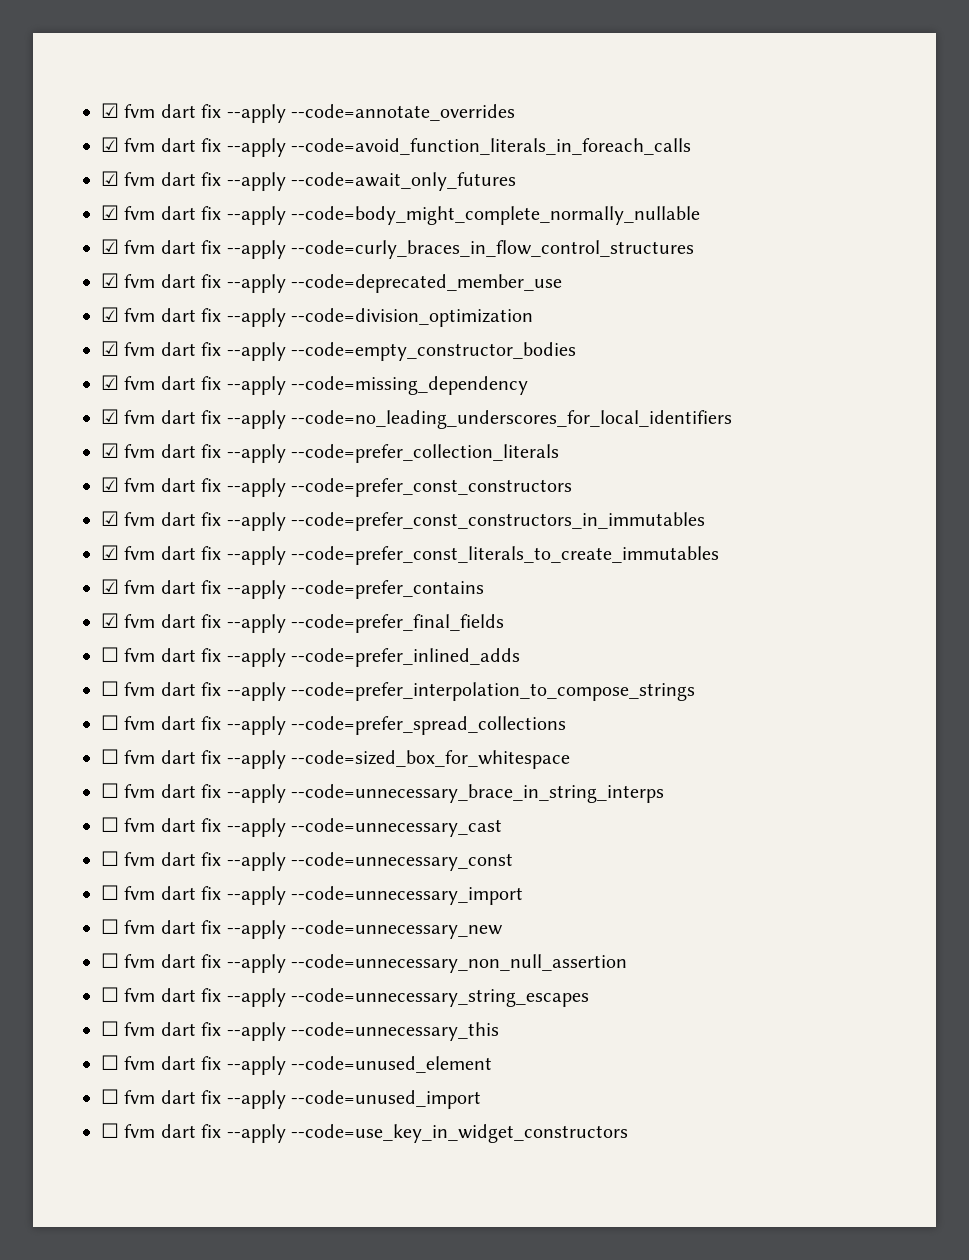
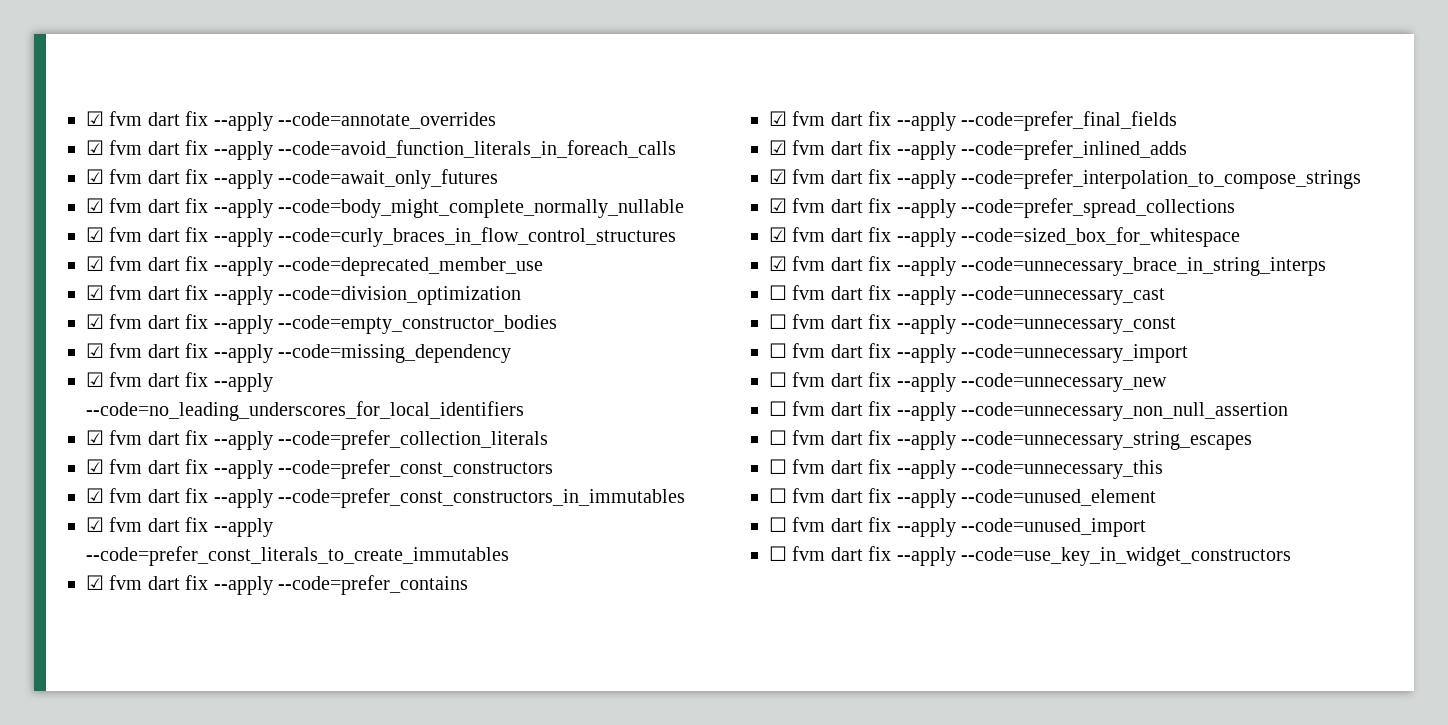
[101,647,119,662] ☐ -> [769,140,787,155] ☑
[101,681,119,696] ☐ -> [769,169,787,184] ☑
[101,715,119,730] ☐ -> [769,198,787,213] ☑
[101,749,119,764] ☐ -> [769,227,787,242] ☑
[101,783,119,798] ☐ -> [769,256,787,271] ☑

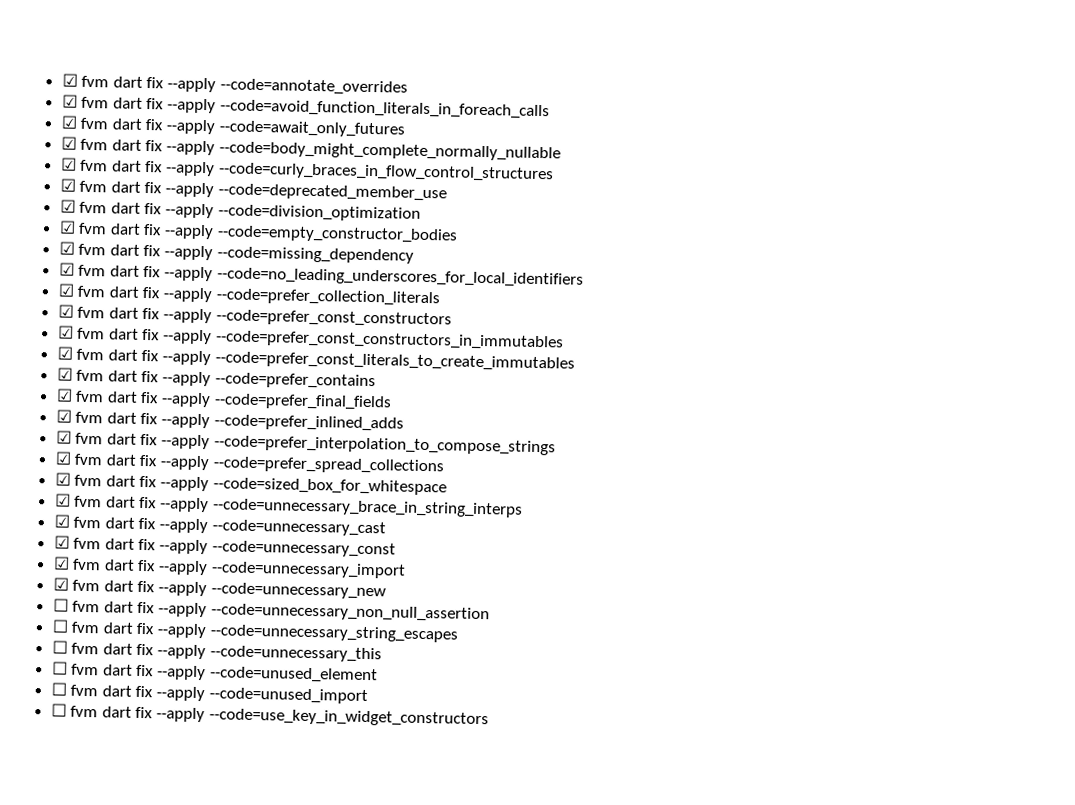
[769,285,787,300] ☐ -> [53,514,70,528] ☑
[769,314,787,329] ☐ -> [53,535,70,549] ☑
[769,343,787,358] ☐ -> [52,556,70,570] ☑
[769,372,787,387] ☐ -> [52,577,69,591] ☑

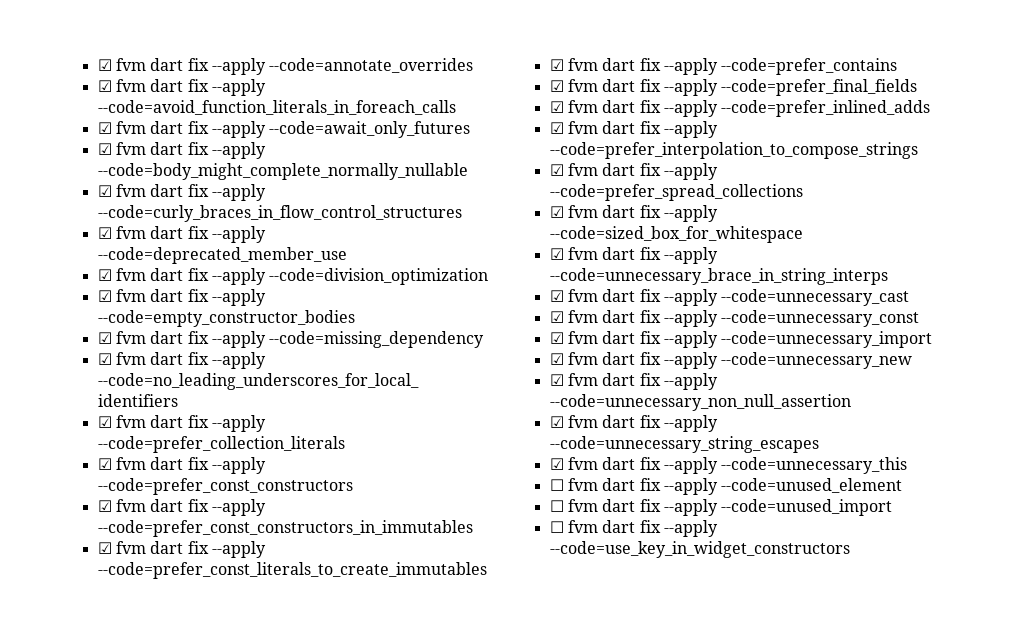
[52,598,69,612] ☐ -> [549,374,564,386] ☑
[51,619,69,633] ☐ -> [549,416,564,428] ☑
[51,640,68,654] ☐ -> [549,458,564,470] ☑

